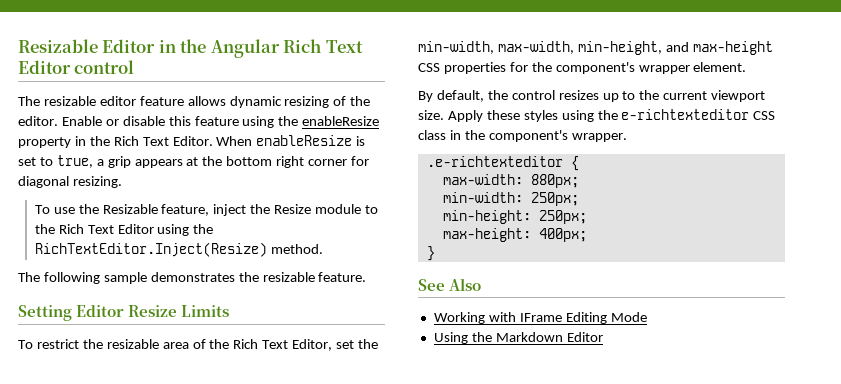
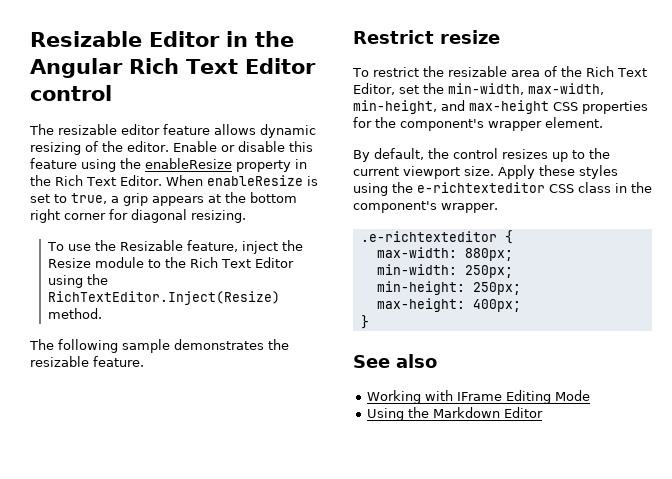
[18,305,230,321] Setting Editor Resize Limits -> [353,30,500,44] Restrict resize
[449,278,482,291] Also -> [396,354,437,368] also

